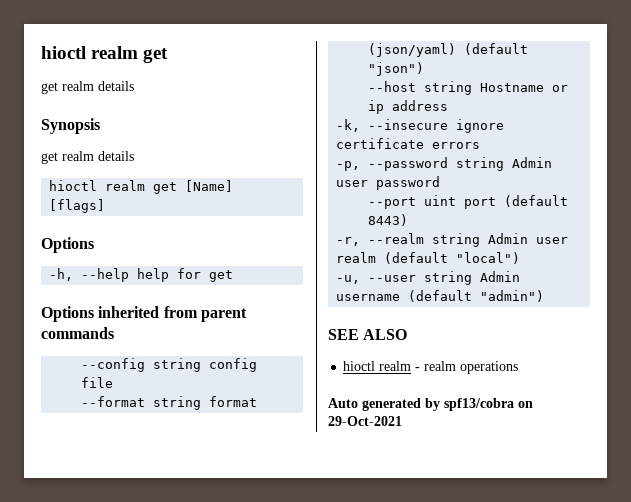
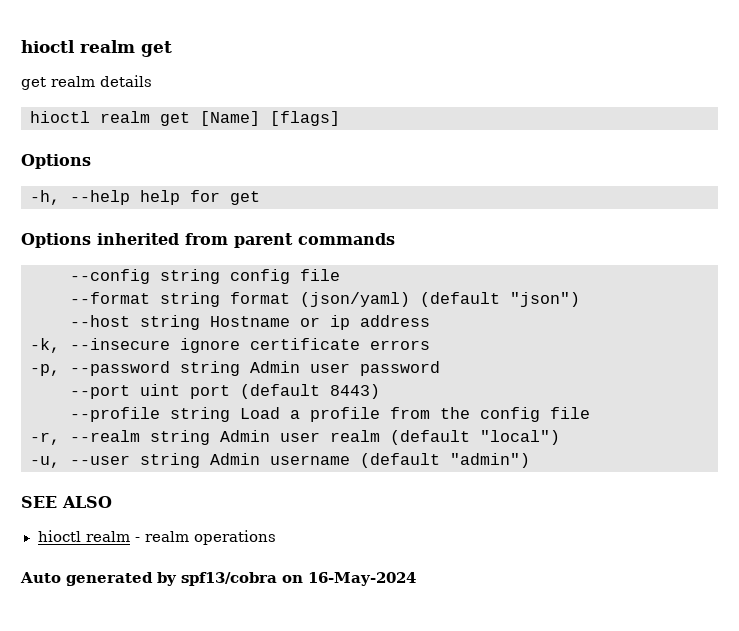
[41,118,100,134] [41,151,134,164] // Synopsis // get realm details -> (152, 81) none
(409, 220) none -> [70,407,590,422] // --profile string Load a profile from the config file
[328,416,402,426] 29-Oct-2021 -> [308,572,416,586] 16-May-2024

